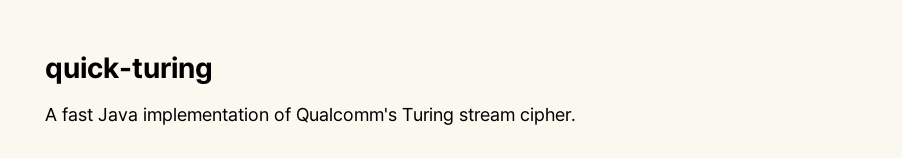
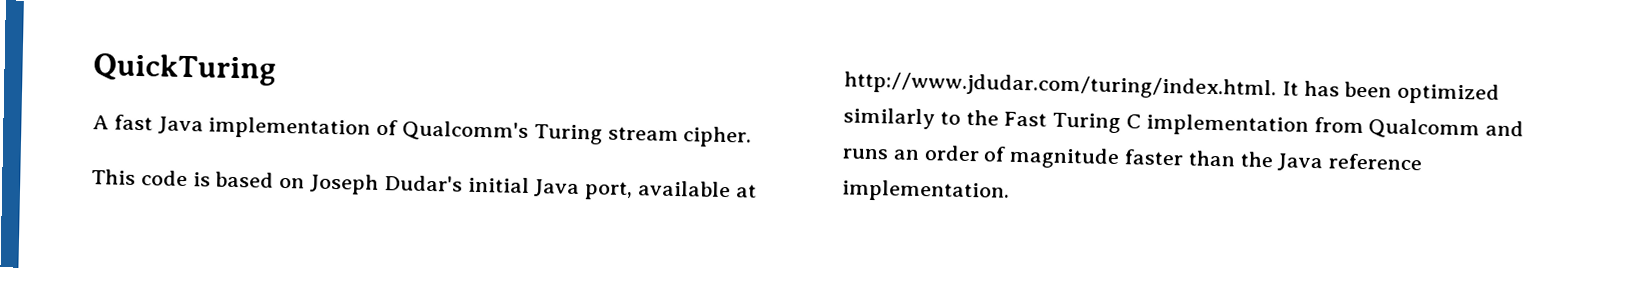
[45,56,213,85] quick-turing -> [93,53,276,86] QuickTuring
(576, 116) none -> [91,169,757,201] [844,71,1501,105] [843,107,1525,140] [842,145,1424,172] [842,179,1010,203] // This code is based on Joseph Dudar's initial Java port, available at http://www.jdudar.com/turing/index.html. It has been optimized similarly to the Fast Turing C implementation from Qualcomm and runs an order of magnitude faster than the Java reference implementation.

